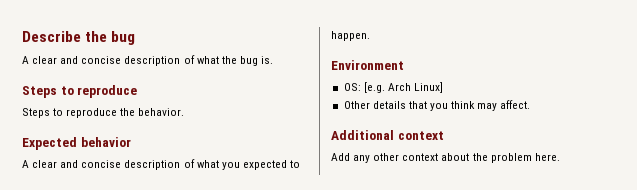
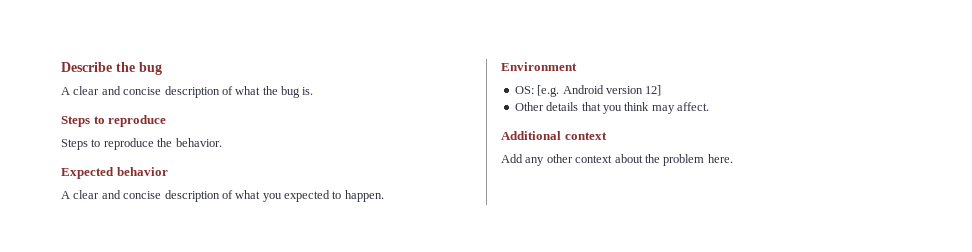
[387,82,443,93] Arch Linux] -> [562,85,662,96] Android version 12]

